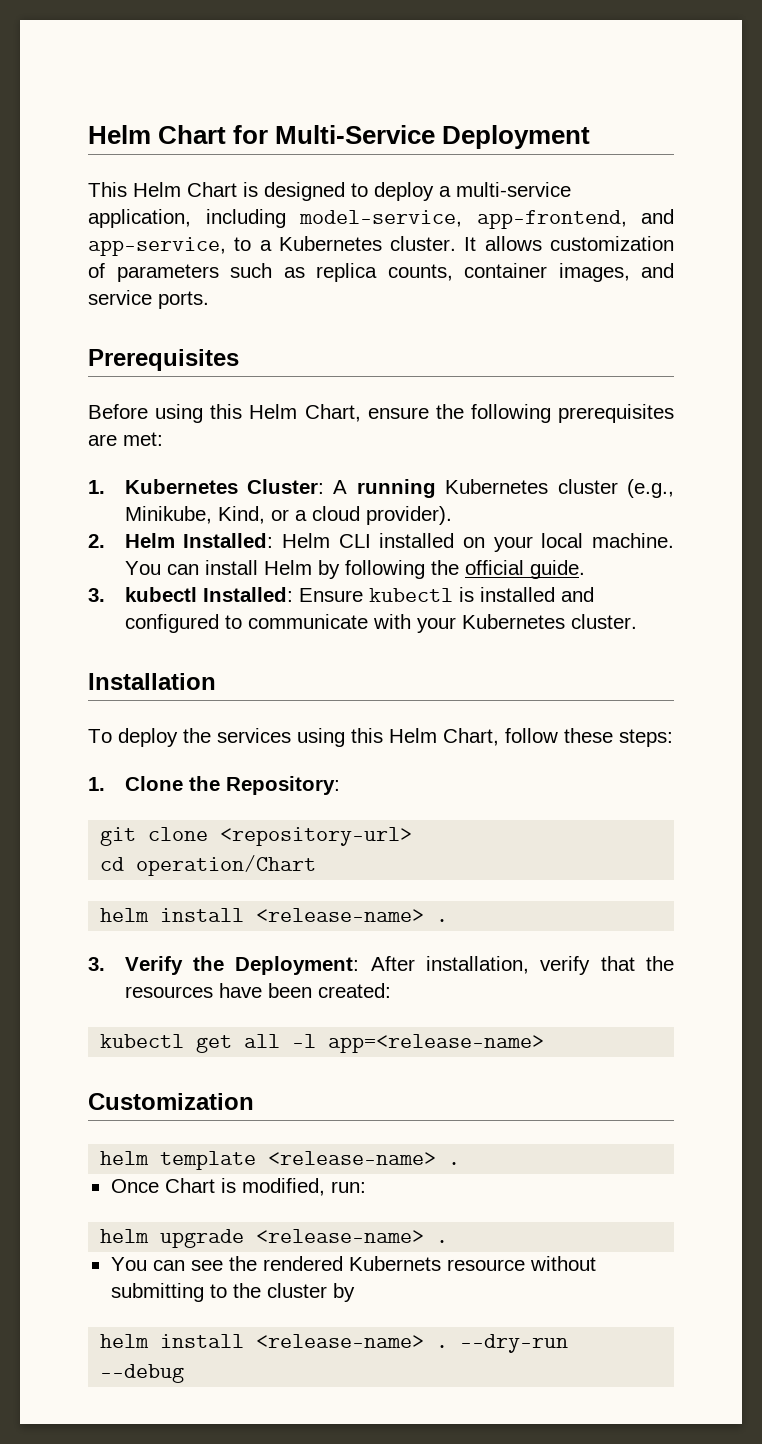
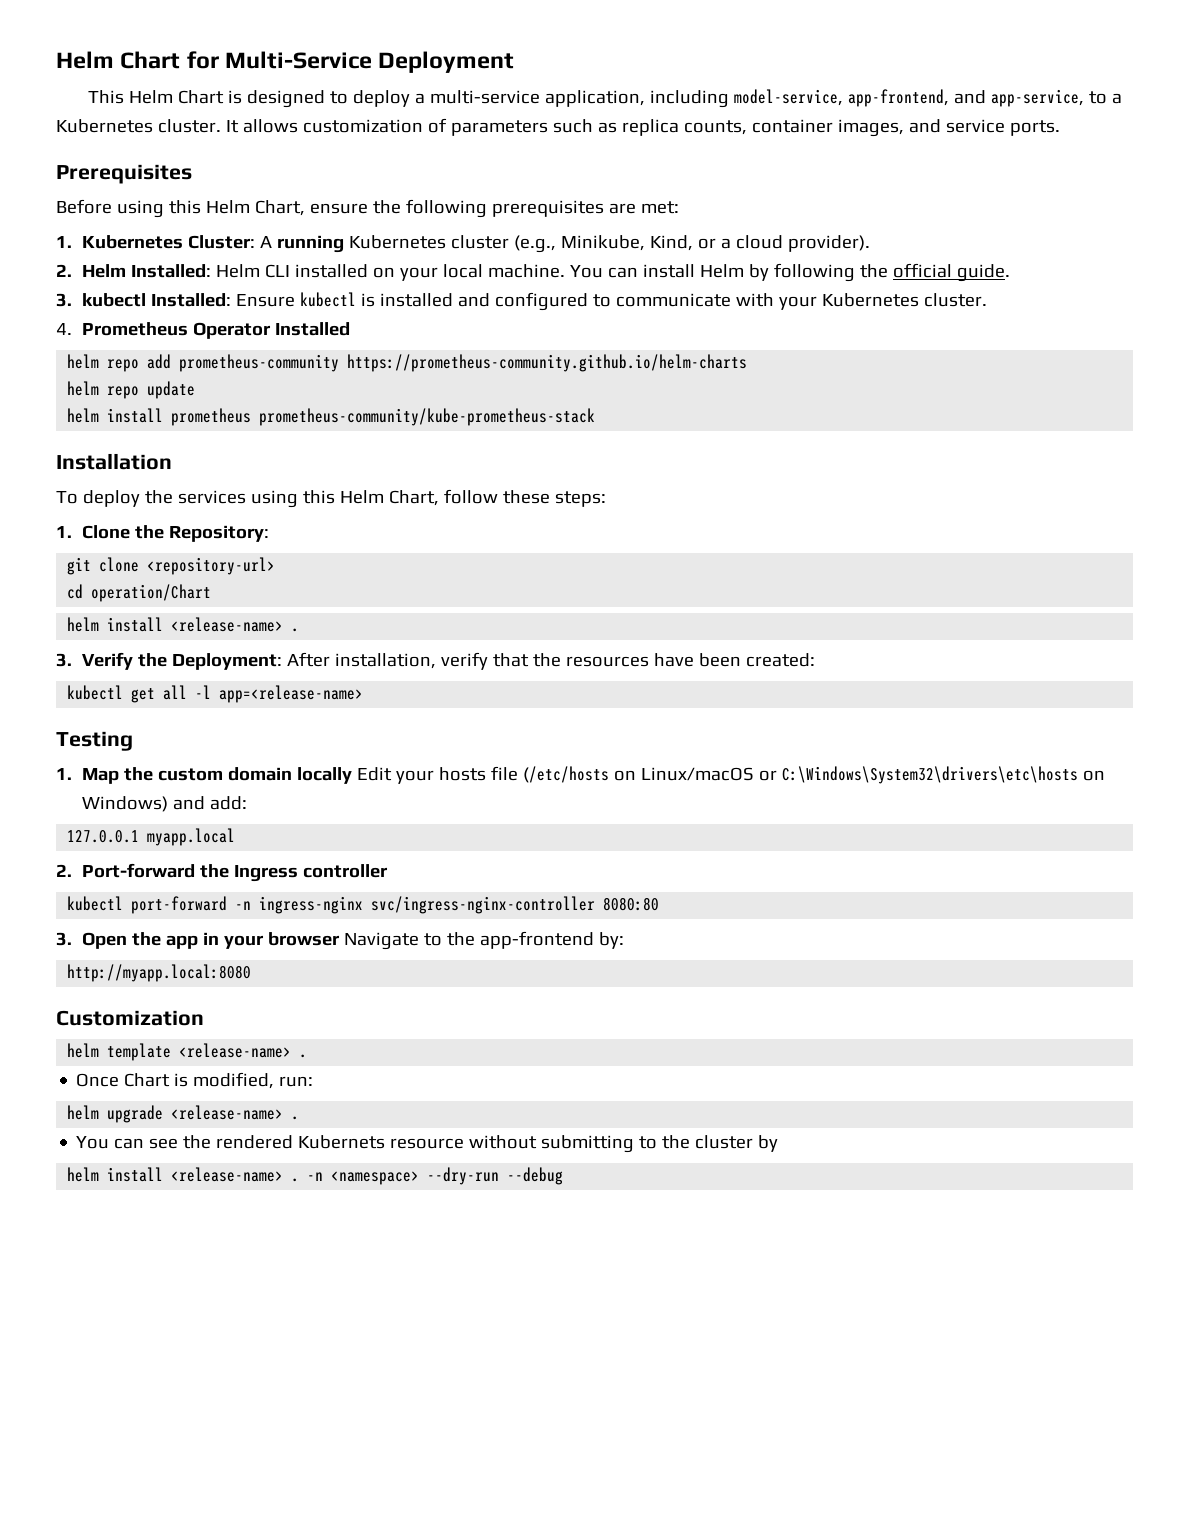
(637, 621) none -> [56,322,351,339] [67,354,748,372] [67,381,196,399] [67,408,596,426] // 4. Prometheus Operator Installed // helm repo add prometheus-community https://prometheus-community.github.io/helm-charts // helm repo update // helm install prometheus prometheus-community/kube-prometheus-stack
(545, 1043) none -> [56,731,133,751] [56,766,1106,784] [82,796,248,812] [67,828,236,846] [56,863,389,882] [67,896,660,914] [56,931,625,950] [67,964,252,982] // Testing // 1. Map the custom domain locally Edit your hosts file (/etc/hosts on Linux/macOS or C:\Windows\System32\drivers\etc\hosts on Windows) and add: // 127.0.0.1 myapp.local // 2. Port-forward the Ingress controller // kubectl port-forward -n ingress-nginx svc/ingress-nginx-controller 8080:80 // 3. Open the app in your browser Navigate to the app-frontend by: // http://myapp.local:8080
(449, 1346) none -> [307,1171,420,1185] -n <namespace>

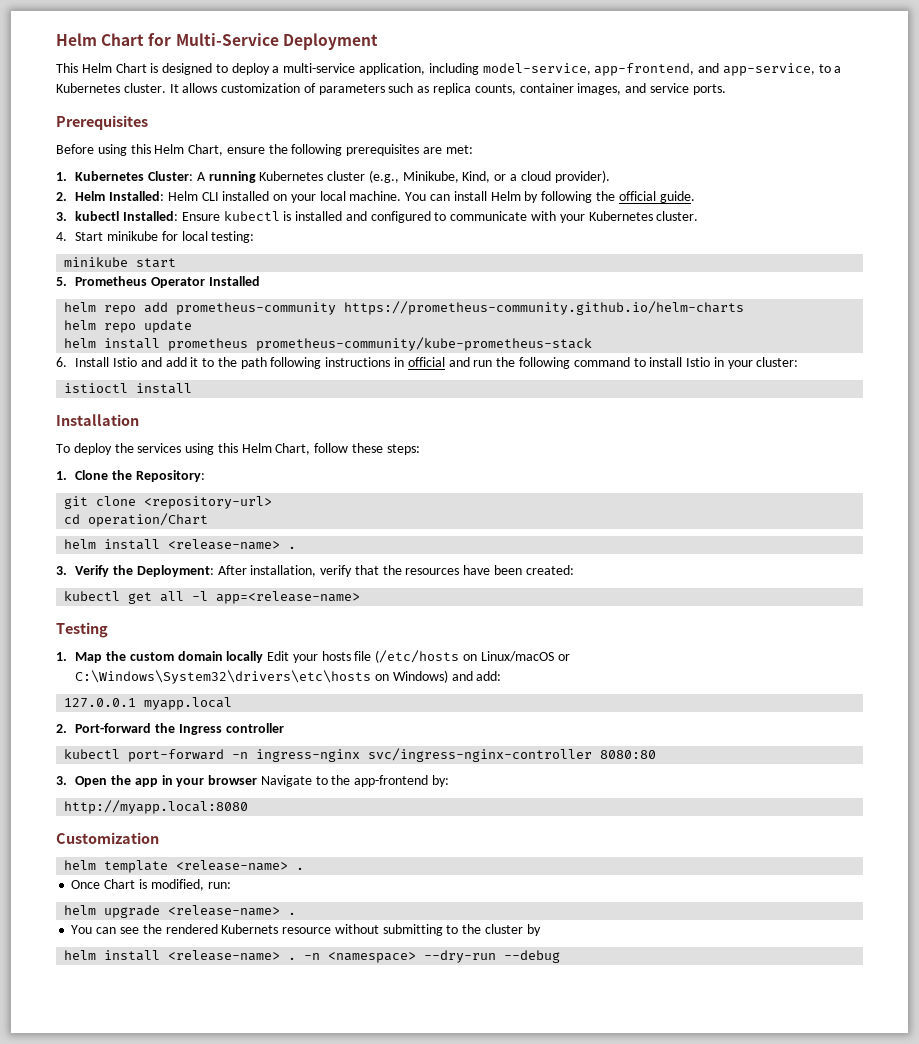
(72, 329) none -> [75,231,255,243] [64,257,177,268] [56,277,67,286] Start minikube for local testing: // minikube start // 5.
(596, 417) none -> [56,357,799,369] [64,383,193,394] // 6. Install Istio and add it to the path following instructions in official and run the following command to install Istio in your cluster: // istioctl install

